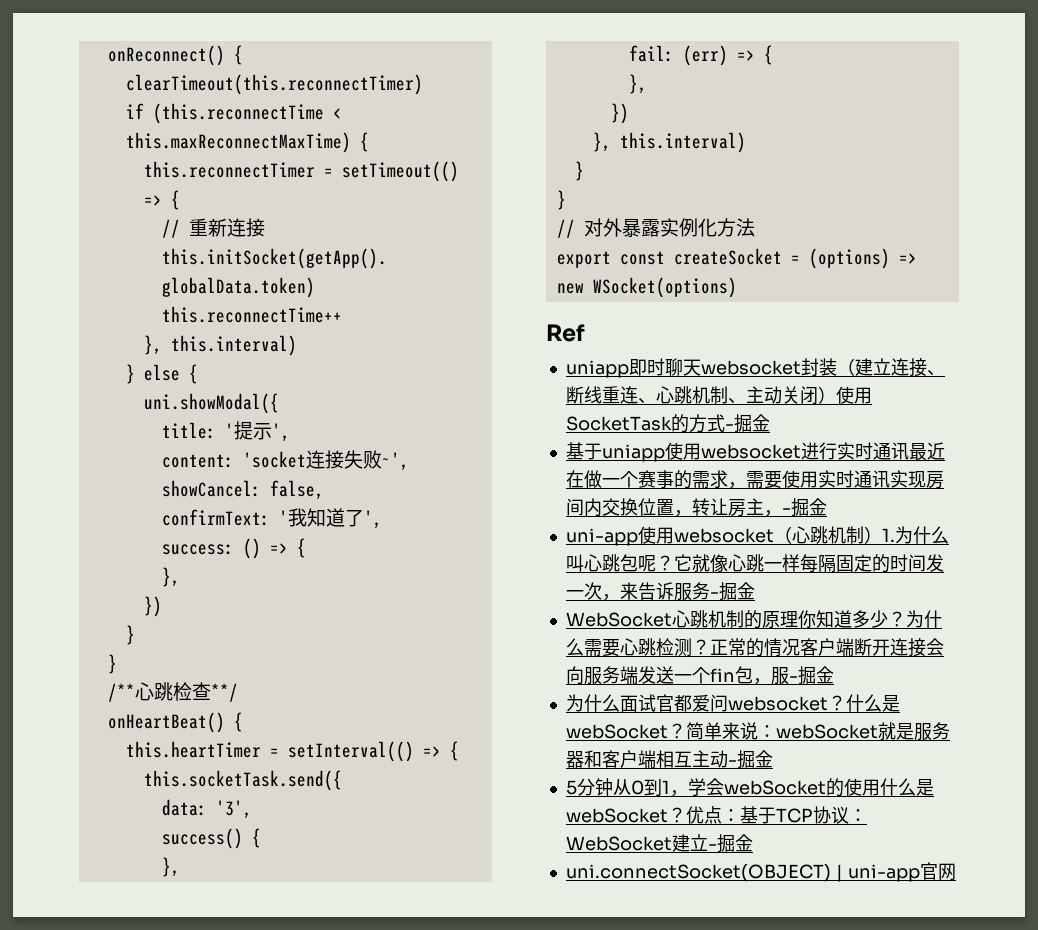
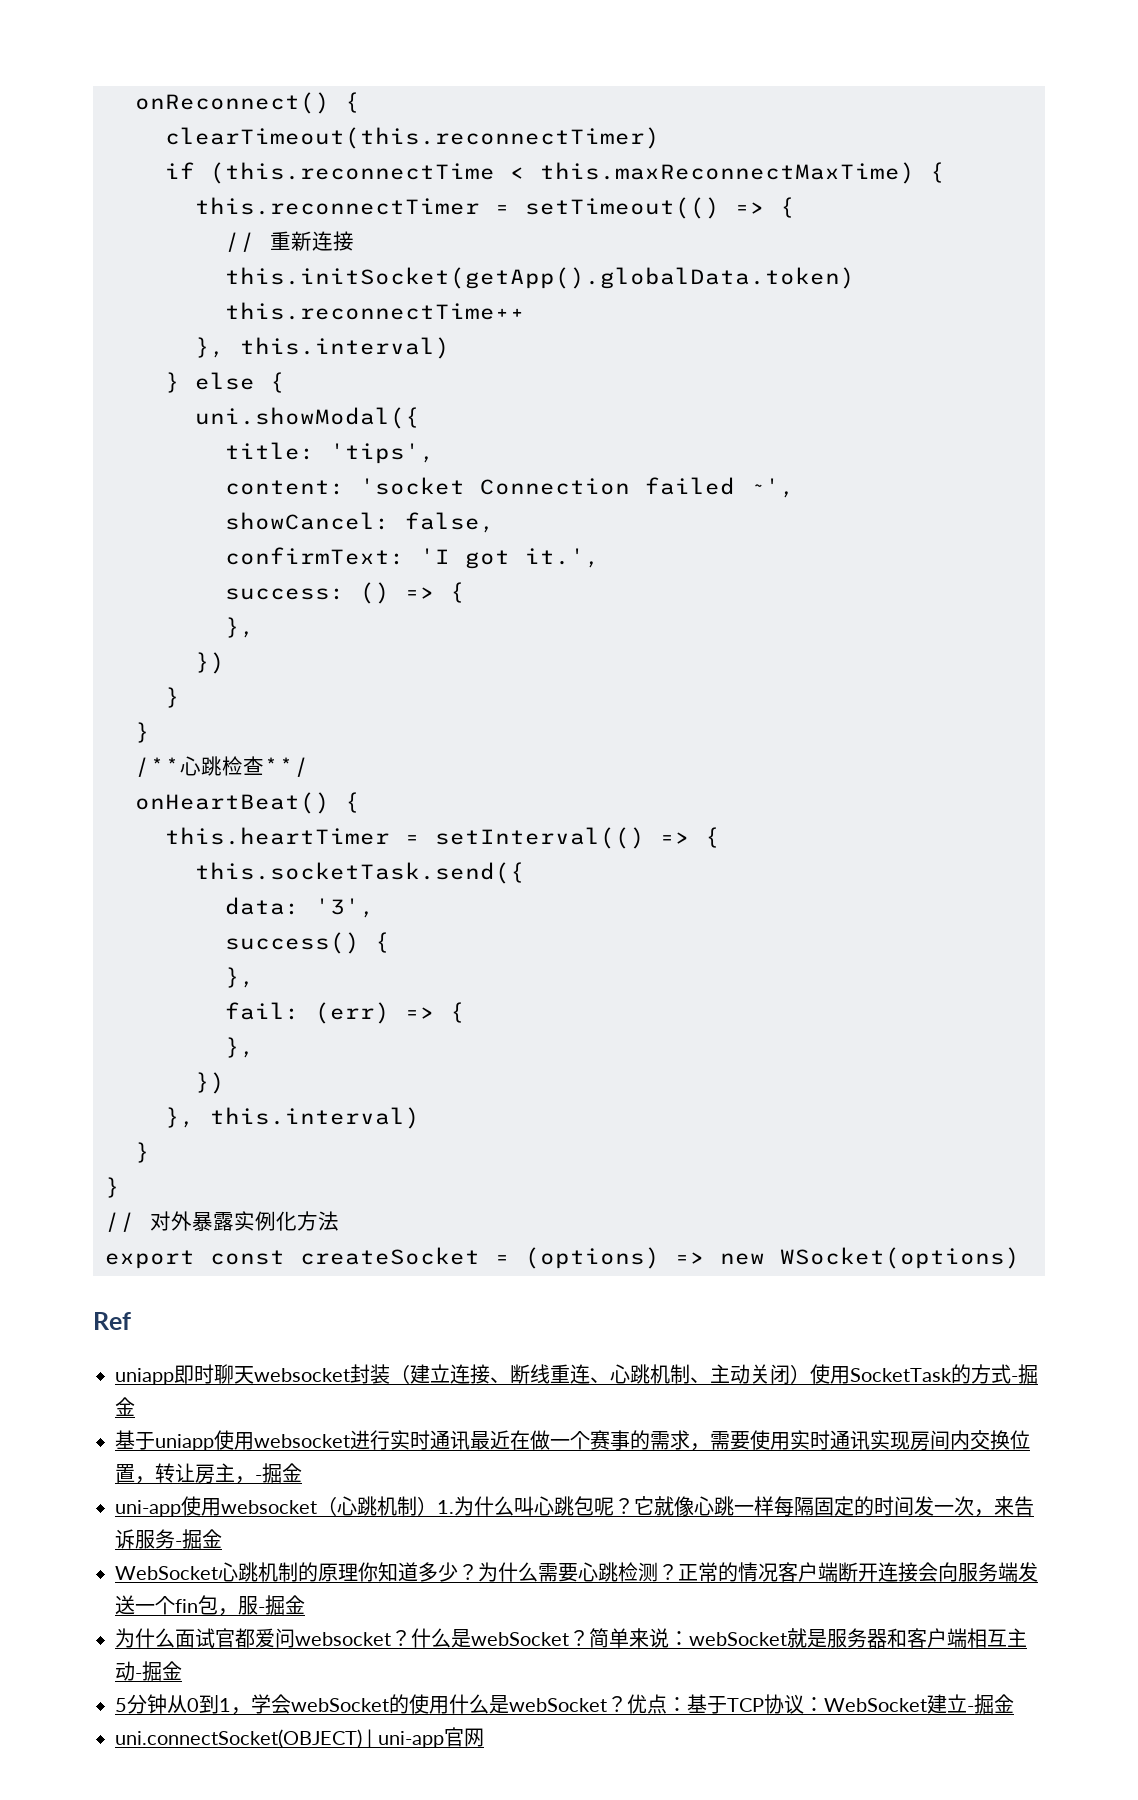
[224,421,290,442] '提示', -> [330,443,435,464] 'tips',
[305,450,382,469] 连接失败 -> [480,477,735,495] Connection failed
[278,508,382,529] '我知道了', -> [420,548,600,569] 'I got it.',

